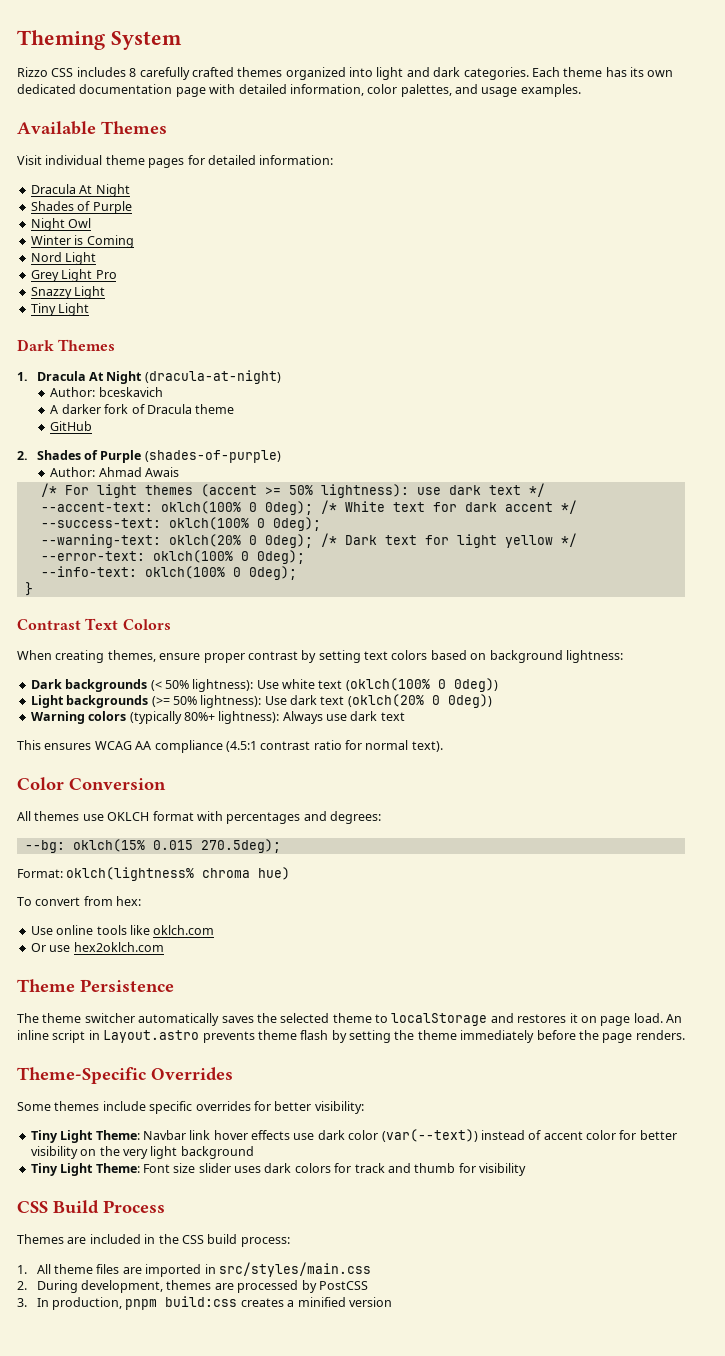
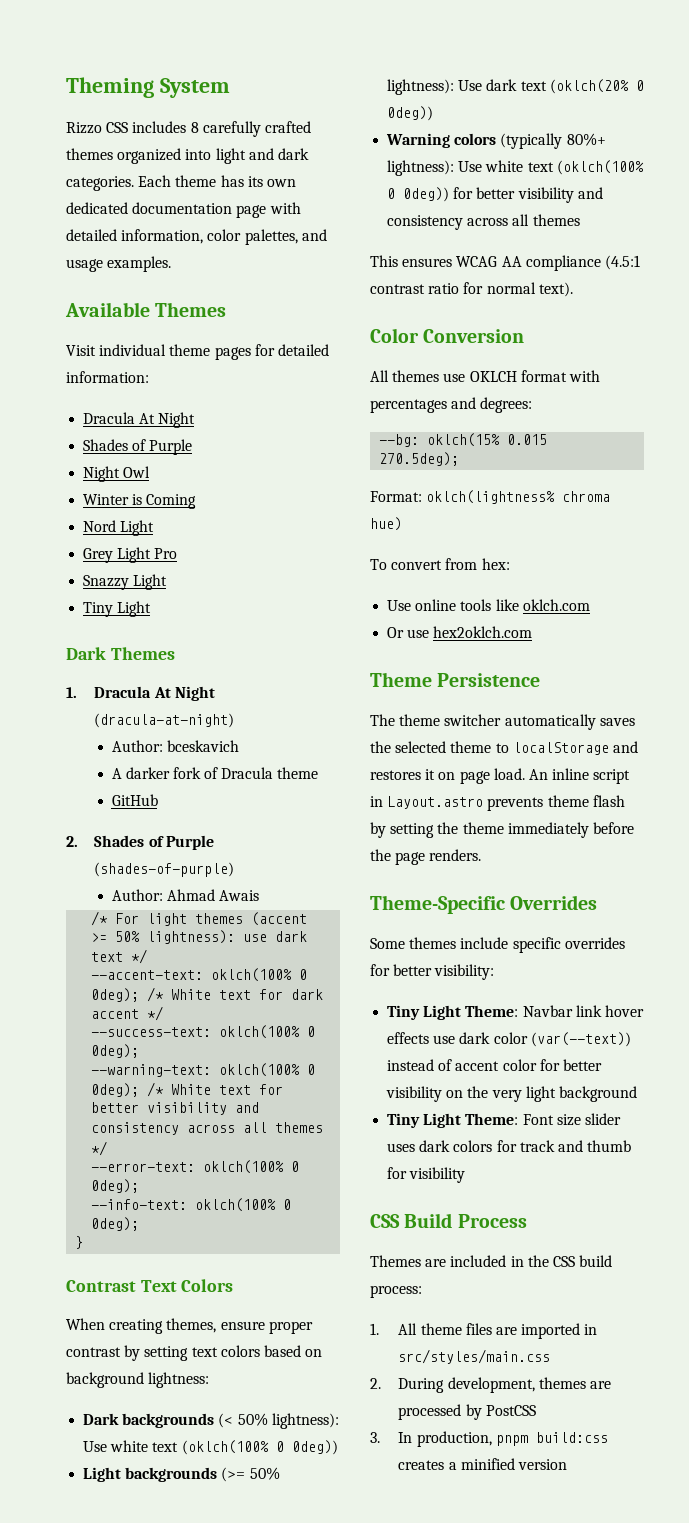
[168,533,553,548] oklch(20% 0 0deg); /* Dark text for light yellow -> [219,1063,316,1077] [91,1082,284,1097] [91,1102,260,1115] [91,1122,324,1135] oklch(100% 0 0deg); /* White text for better visibility and consistency across all themes
[282,711,405,724] Always use dark text -> [458,160,644,175] [387,187,603,203] [387,214,580,230] Use white text (oklch(100% 0 0deg)) for better visibility and consistency across all themes

